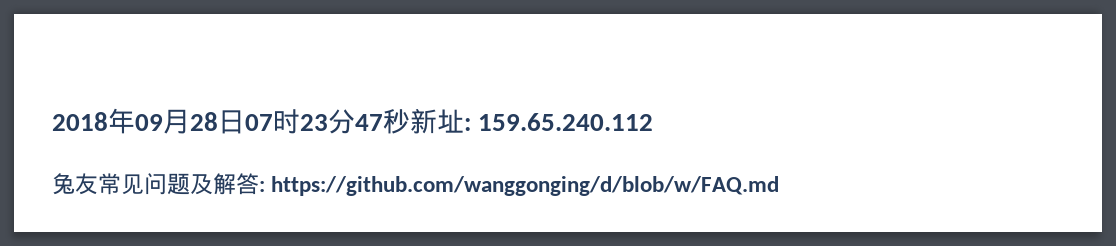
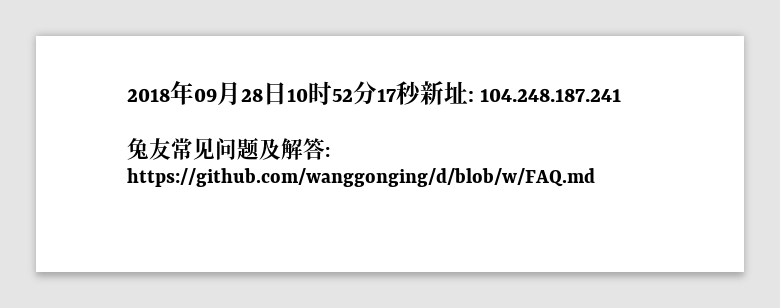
[245,109,383,134] 07时23分47 -> [287,81,396,105] 10时52分17
[478,113,654,131] 159.65.240.112 -> [480,88,622,102] 104.248.187.241

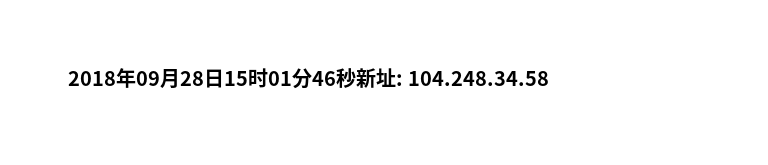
[287,81,622,105] [127,137,330,160] [127,168,595,187] 10时52分17秒新址: 104.248.187.241 // 兔友常见问题及解答: https://github.com/wanggonging/d/blob/w/FAQ.md -> [224,68,550,89] 15时01分46秒新址: 104.248.34.58

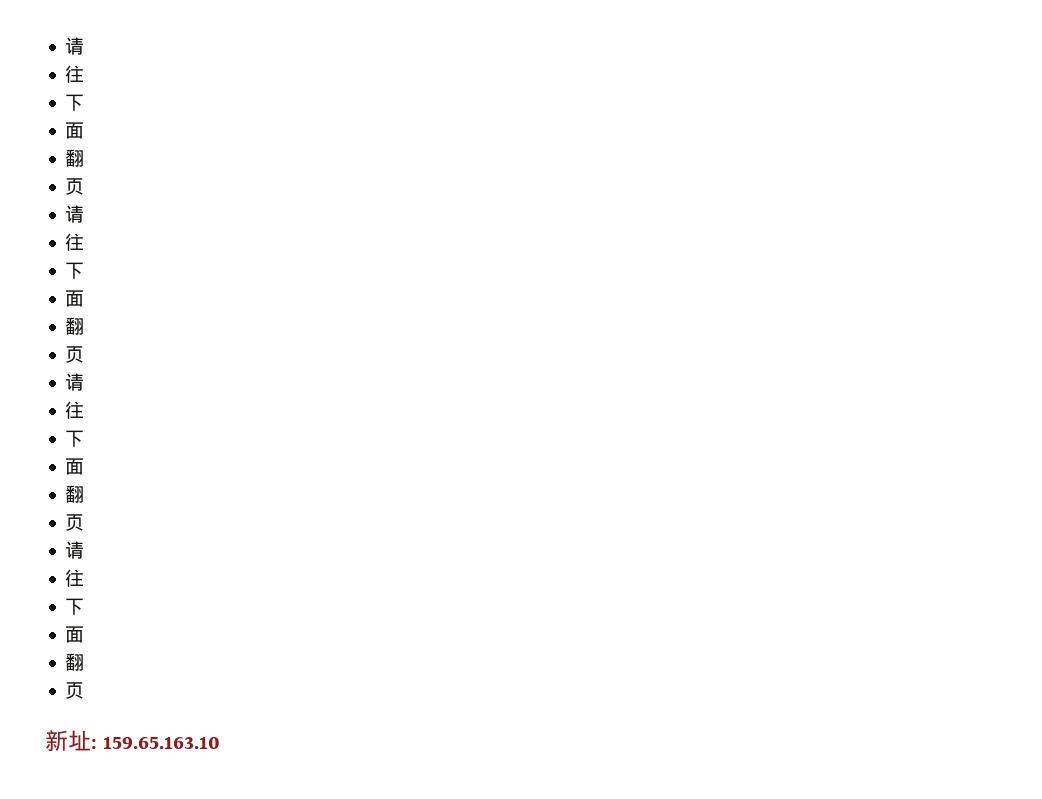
[68,68,356,89] 2018年09月28日15时01分46秒 -> [65,37,85,55] [65,65,85,83] [65,94,85,111] [65,122,85,139] [65,149,85,167] [65,178,85,195] [65,205,85,223] [65,233,85,251] [65,262,85,279] [65,290,85,307] [65,317,85,335] [65,346,85,363] [65,373,85,391] [65,401,85,419] [65,430,85,447] [65,458,85,475] [65,485,85,503] [65,514,85,531] [65,541,85,559] [65,569,85,587] [65,598,85,615] [65,626,85,643] [65,653,85,671] [65,682,85,699] 请 // 往 // 下 // 面 // 翻 // 页 // 请 // 往 // 下 // 面 // 翻 // 页 // 请 // 往 // 下 // 面 // 翻 // 页 // 请 // 往 // 下 // 面 // 翻 // 页 //
[408,71,550,86] 104.248.34.58 -> [103,736,221,749] 159.65.163.10

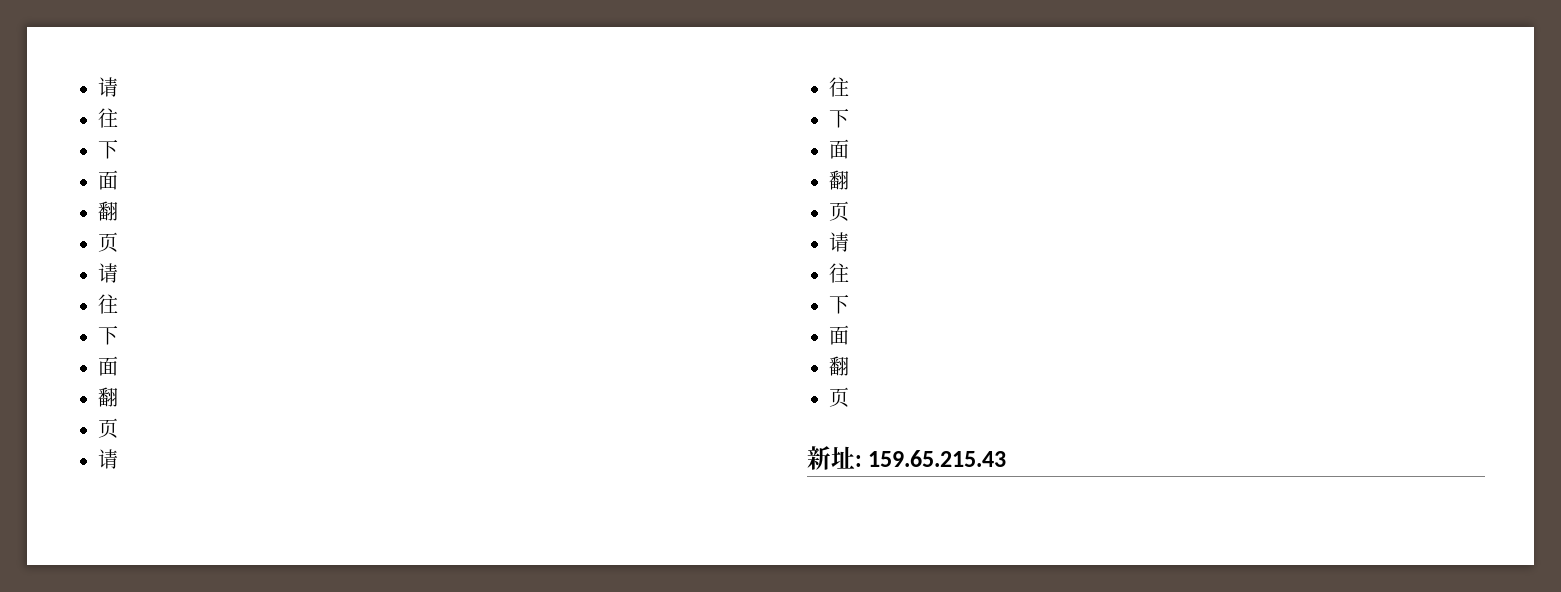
[103,736,221,749] 159.65.163.10 -> [868,450,1007,467] 159.65.215.43

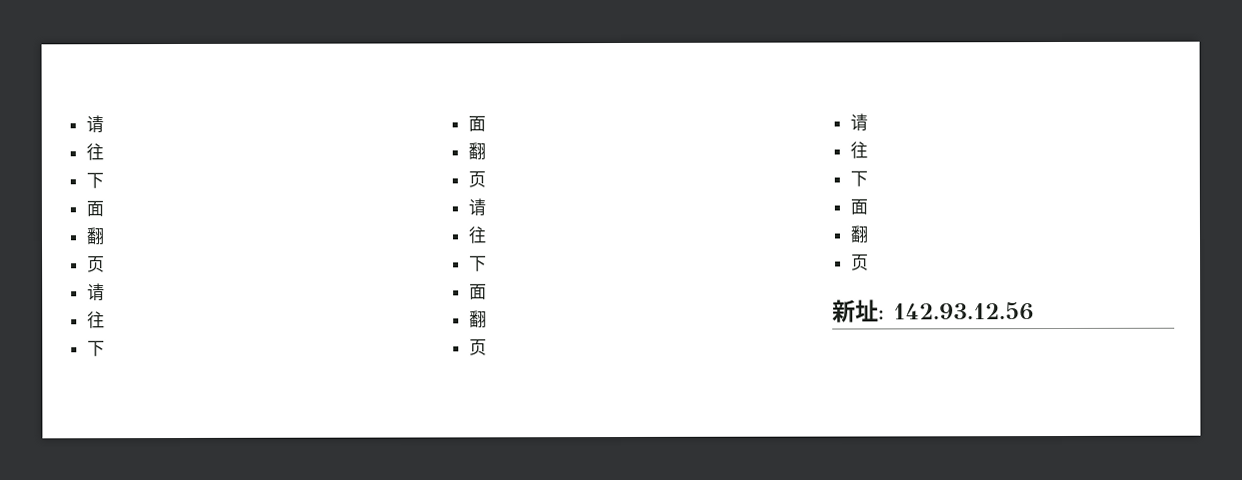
[868,450,1007,467] 159.65.215.43 -> [893,302,1034,321] 142.93.12.56

